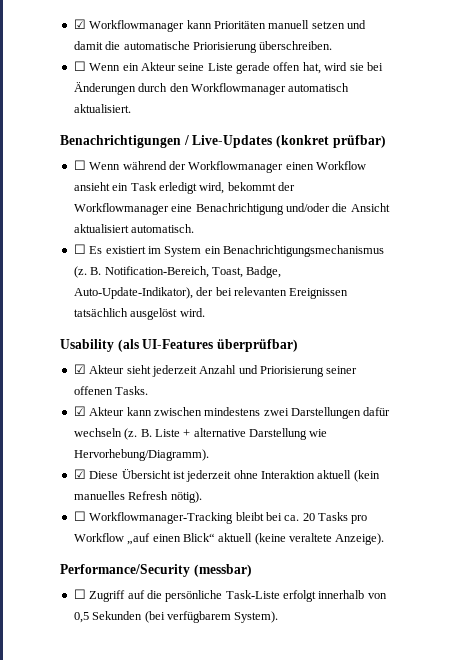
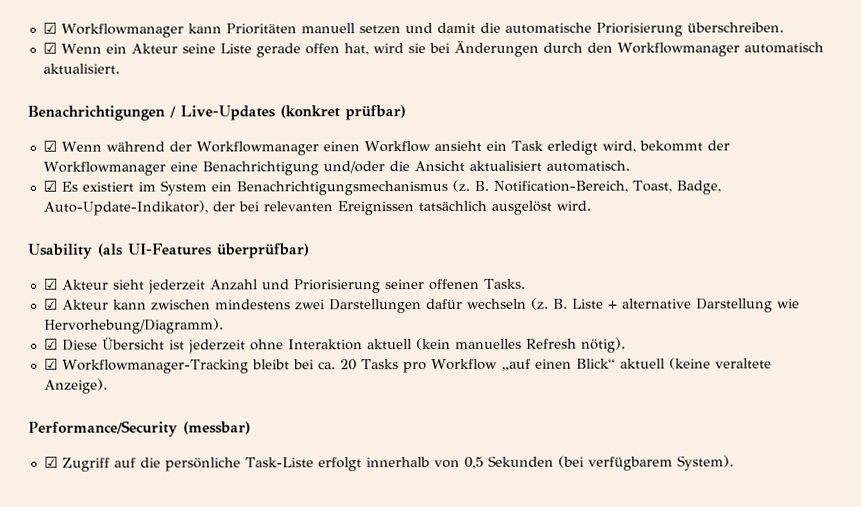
[73,61,86,71] ☐ -> [42,42,57,54] ☑
[73,160,86,170] ☐ -> [42,140,57,152] ☑
[73,244,86,254] ☐ -> [42,180,57,192] ☑
[73,511,86,521] ☐ -> [43,358,58,370] ☑
[73,589,86,599] ☐ -> [43,456,58,468] ☑

